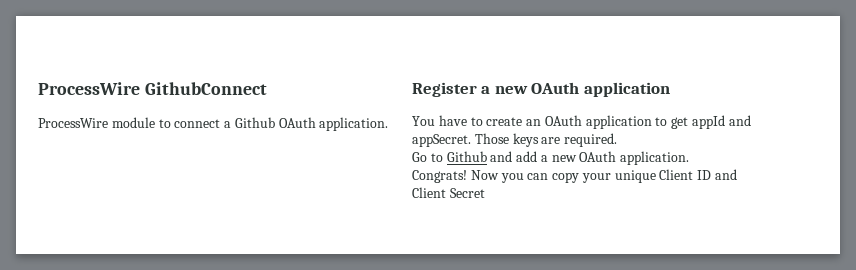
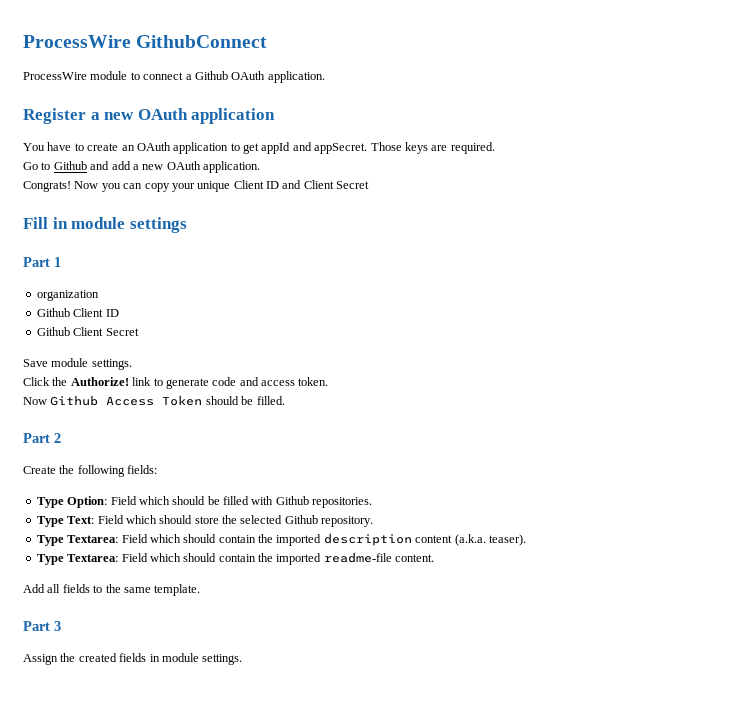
(485, 193) none -> [23,217,187,233] [23,257,61,267] [36,290,99,301] [36,308,119,317] [36,327,139,336] [23,358,132,370] [23,377,329,389] [23,395,285,406] [23,433,61,443] [23,465,158,477] [36,496,373,508] [36,515,374,527] [36,533,526,546] [36,552,435,565] [23,584,201,596] [23,621,61,631] [23,653,243,665] // Fill in module settings // Part 1 // organization // Github Client ID // Github Client Secret // Save module settings. // Click the Authorize! link to generate code and access token. // Now Github Access Token should be filled. // Part 2 // Create the following fields: // Type Option: Field which should be filled with Github repositories. // Type Text: Field which should store the selected Github repository. // Type Textarea: Field which should contain the imported description content (a.k.a. teaser). // Type Textarea: Field which should contain the imported readme-file content. // Add all fields to the same template. // Part 3 // Assign the created fields in module settings.

